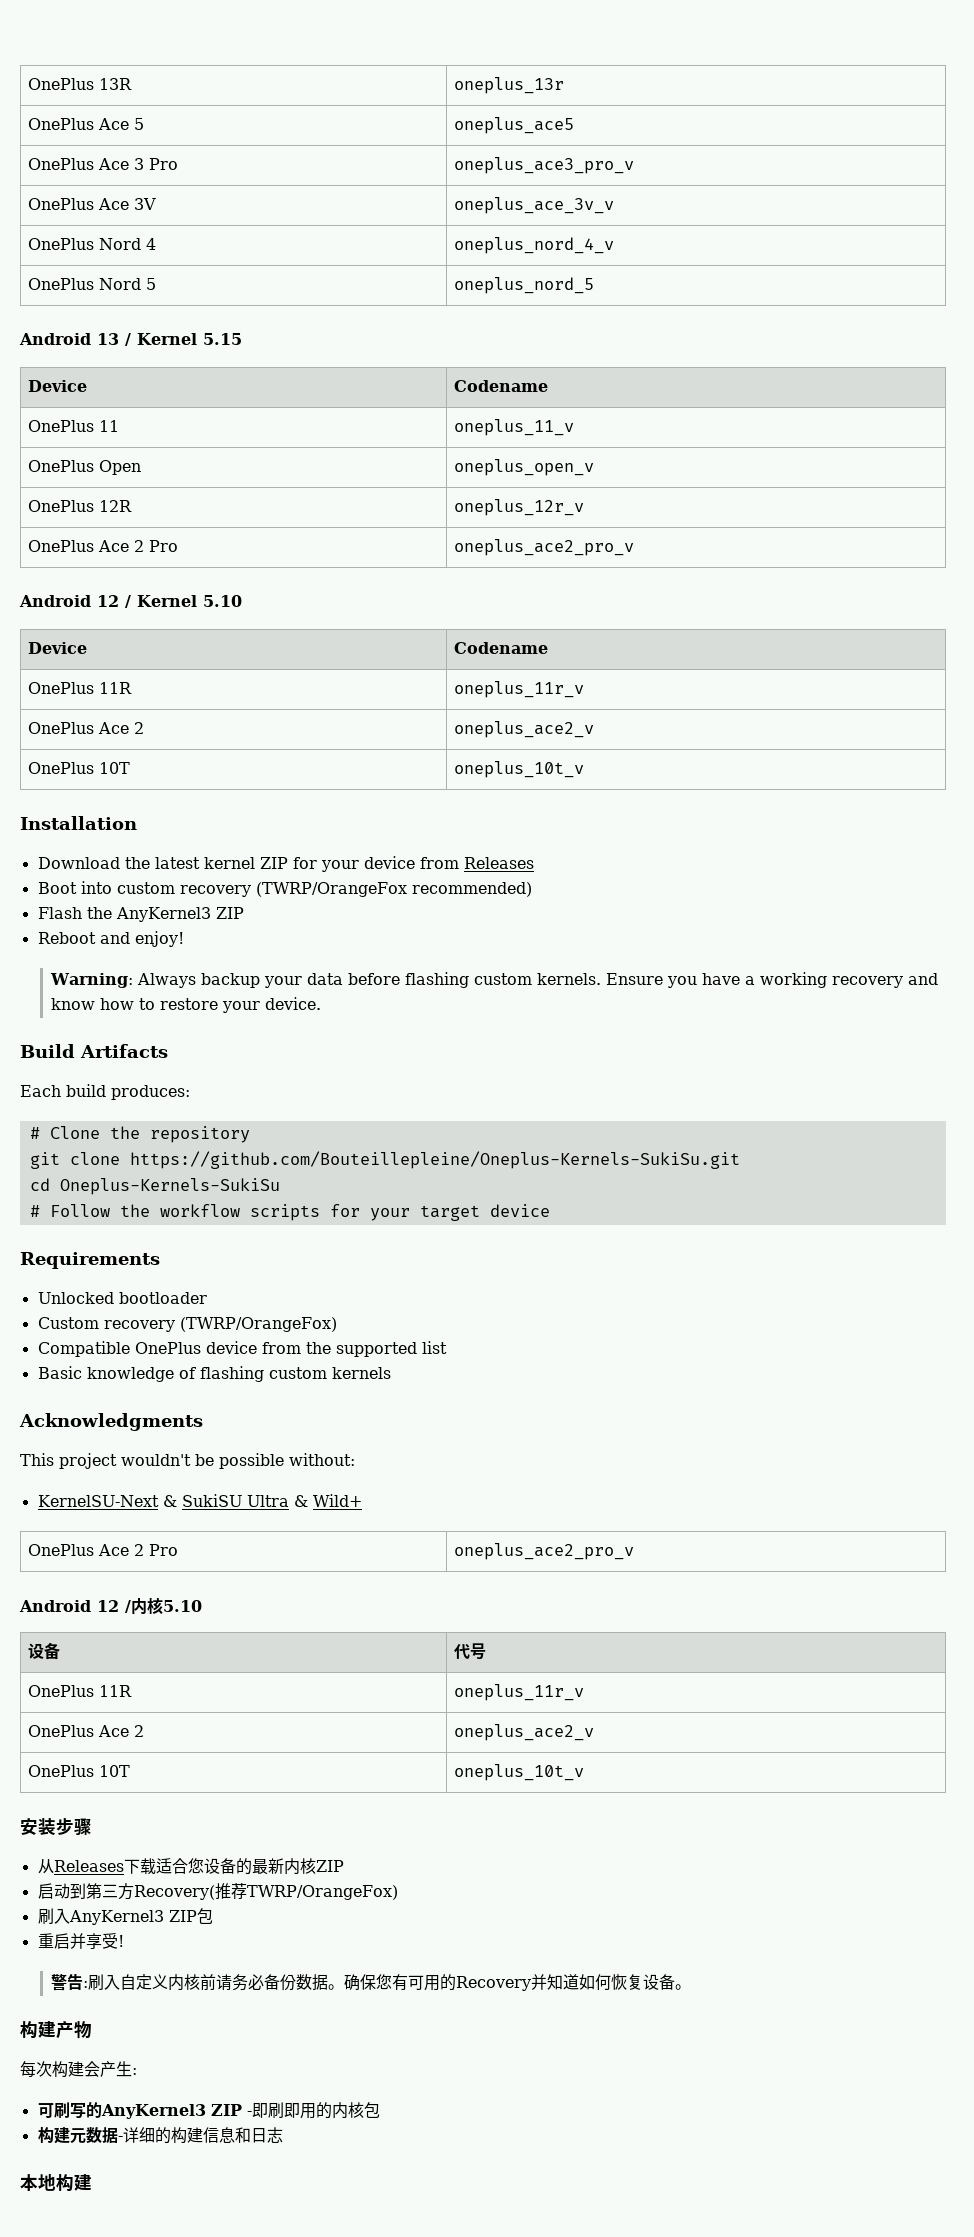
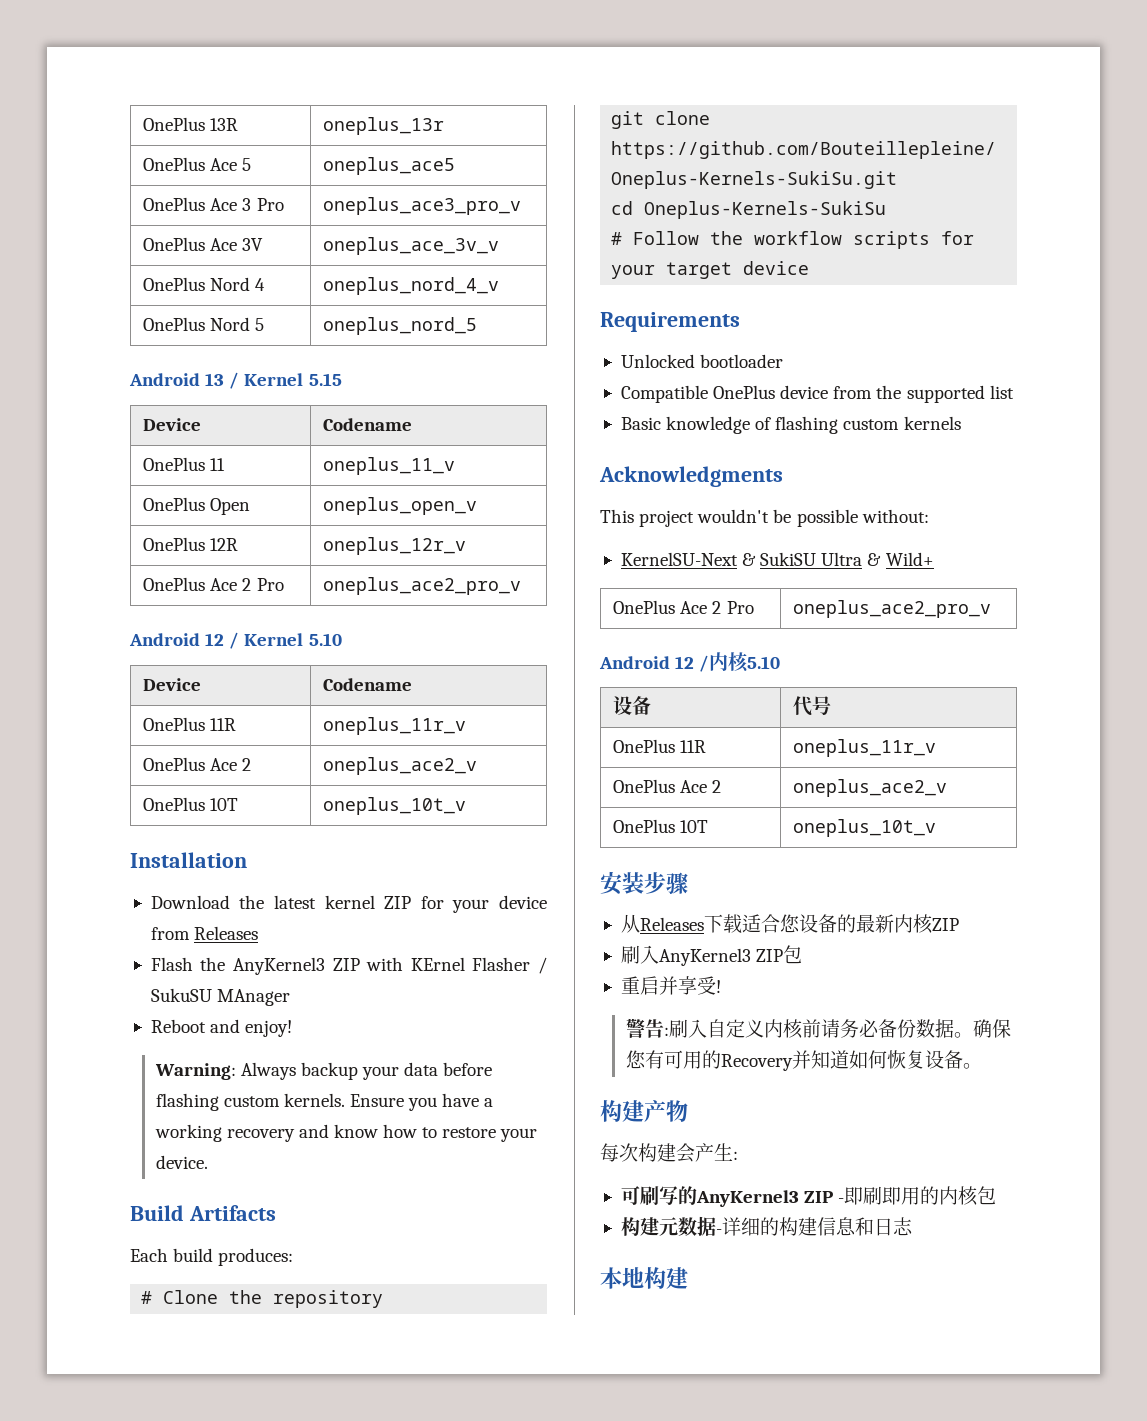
[37,881,532,897] [37,907,244,922] Boot into custom recovery (TWRP/OrangeFox recommended) // Flash the AnyKernel3 ZIP -> [150,957,547,975] [150,988,291,1006] Flash the AnyKernel3 ZIP with KErnel Flasher / SukuSU MAnager
[37,1317,337,1332] // Custom recovery (TWRP/OrangeFox) -> (784, 361) none
[37,1883,398,1900] // 启动到第三方Recovery(推荐TWRP/OrangeFox) -> (959, 924) none

